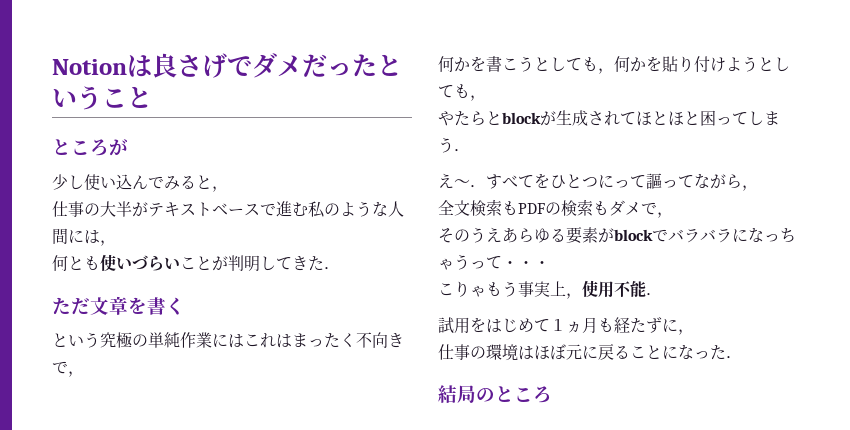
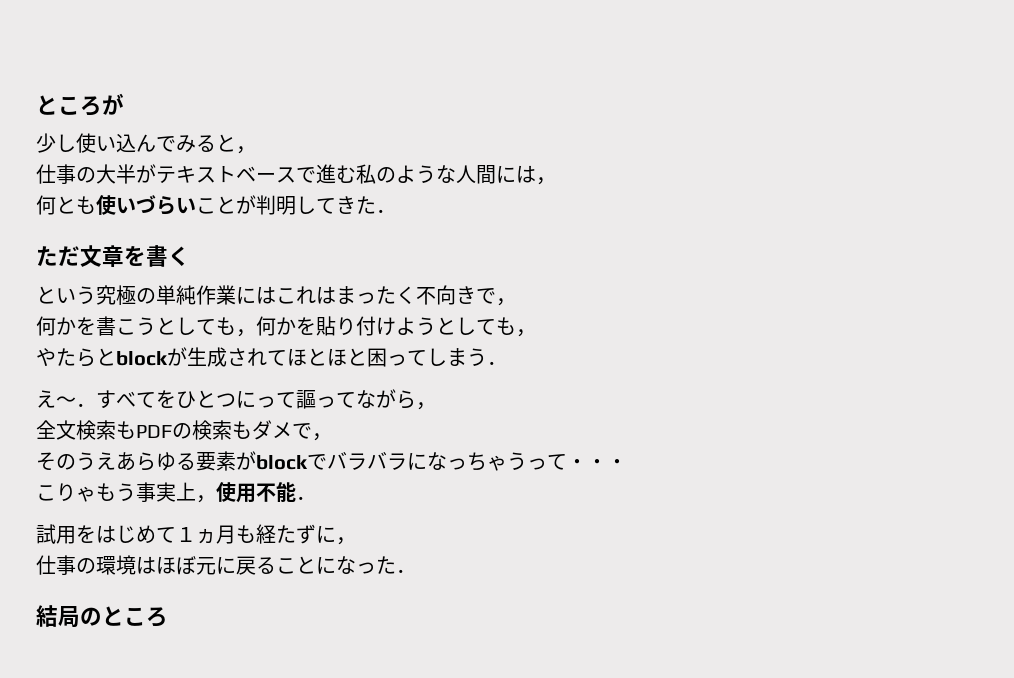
[52,53,402,78] [52,86,152,110] Notionは良さげでダメだったということ // -> (36, 105) none

